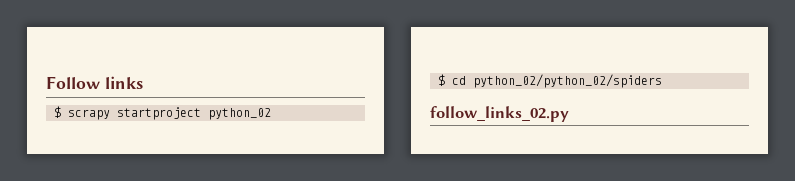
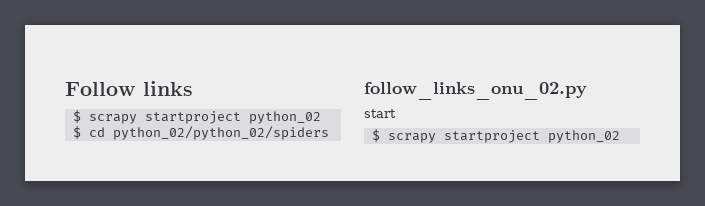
[430,106,569,122] follow_links_02.py -> [364,82,587,100] [364,109,396,118] [371,129,620,143] follow_links_onu_02.py // start // $ scrapy startproject python_02

